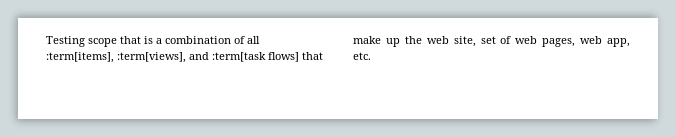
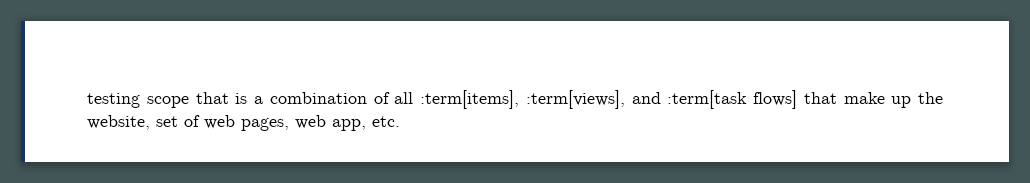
[46,36,85,47] Testing -> [87,93,140,108] testing
[426,36,476,47] web site, -> [87,115,150,130] website,

